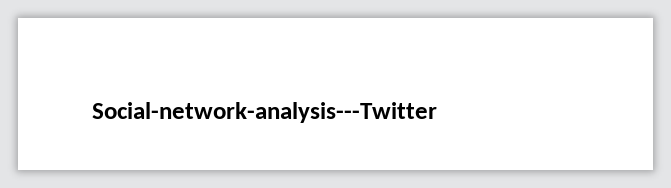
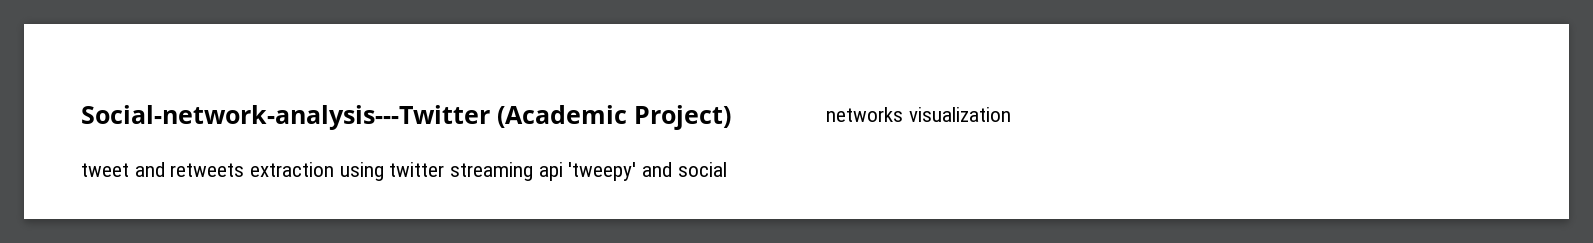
(437, 112) none -> [496,105,731,130] [81,162,727,181] [826,107,1011,122] (Academic Project) // tweet and retweets extraction using twitter streaming api 'tweepy' and social networks visualization

